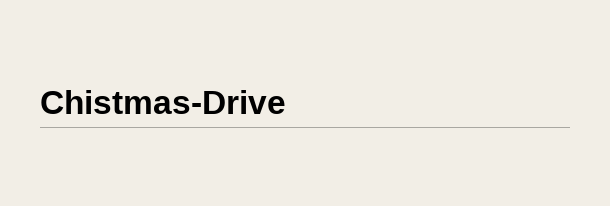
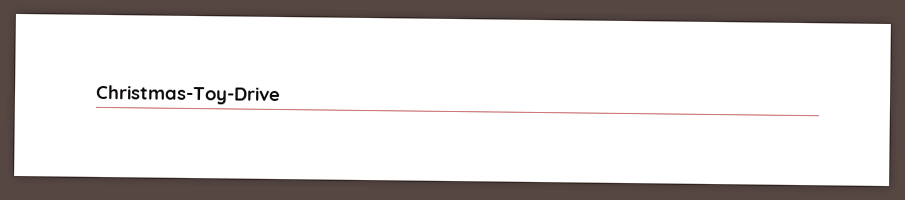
[40,90,286,114] Chistmas-Drive -> [95,84,281,106] Christmas-Toy-Drive

